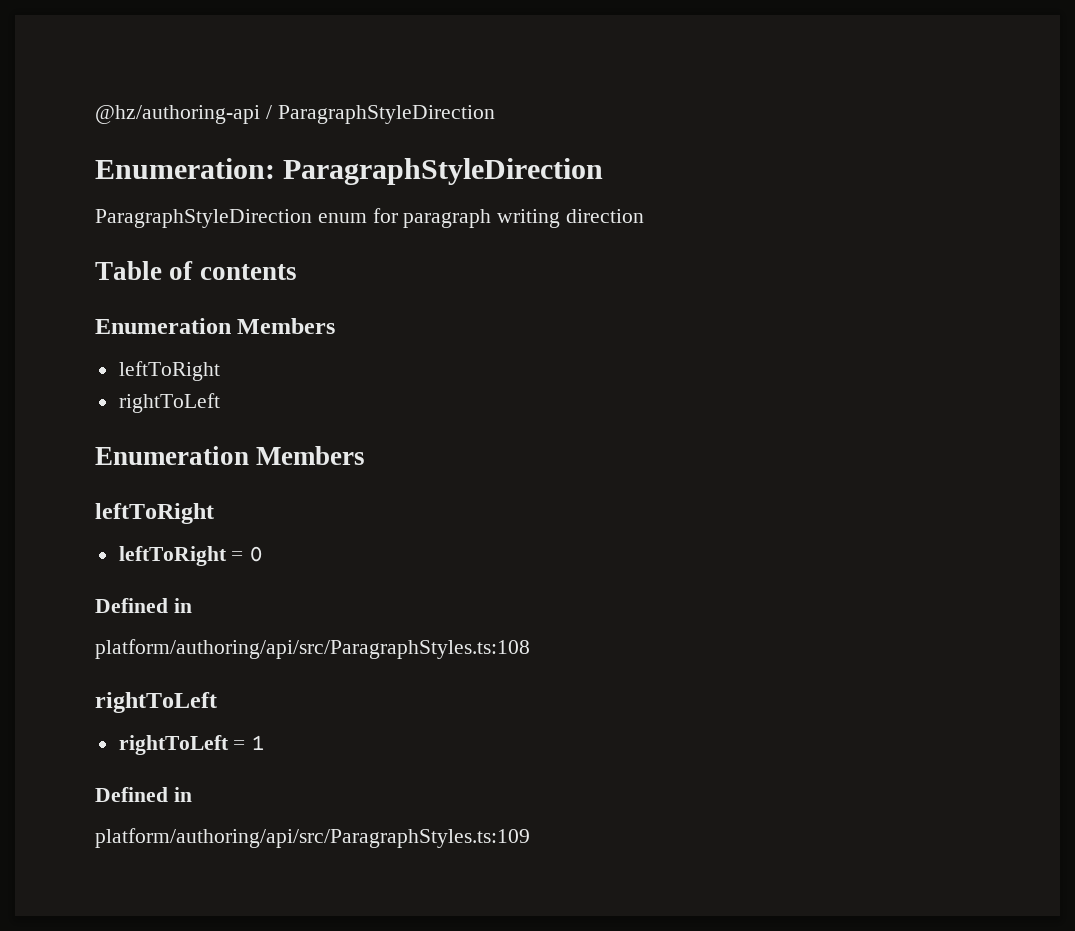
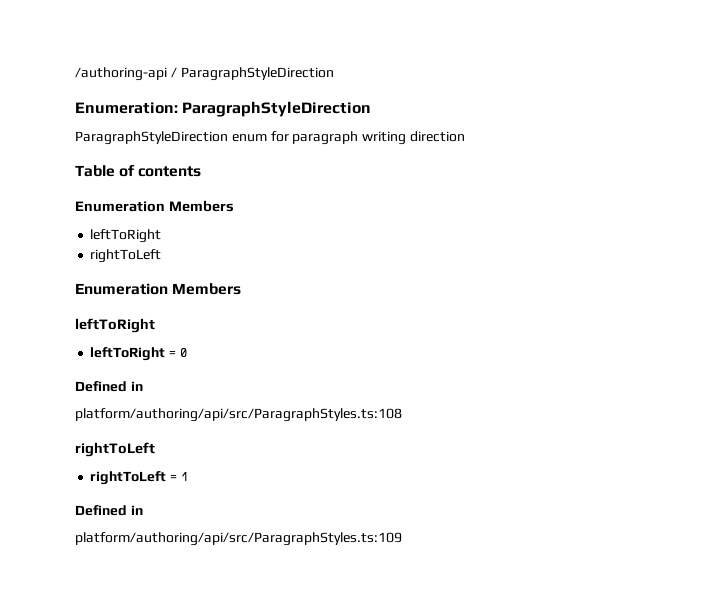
[95,105,260,124] @hz/authoring-api -> [75,67,167,81] /authoring-api

